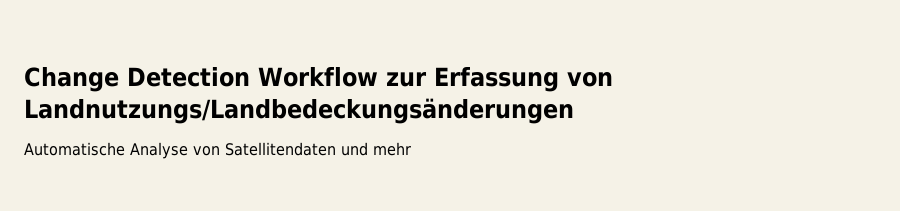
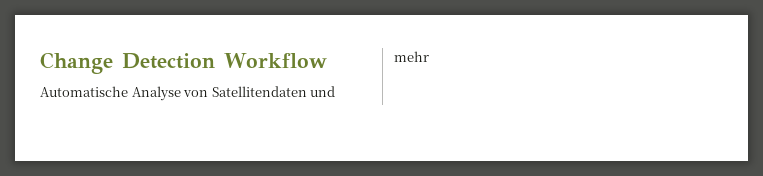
[385,67,613,92] [24,98,574,124] zur Erfassung von Landnutzungs/Landbedeckungsänderungen -> (327, 60) none

